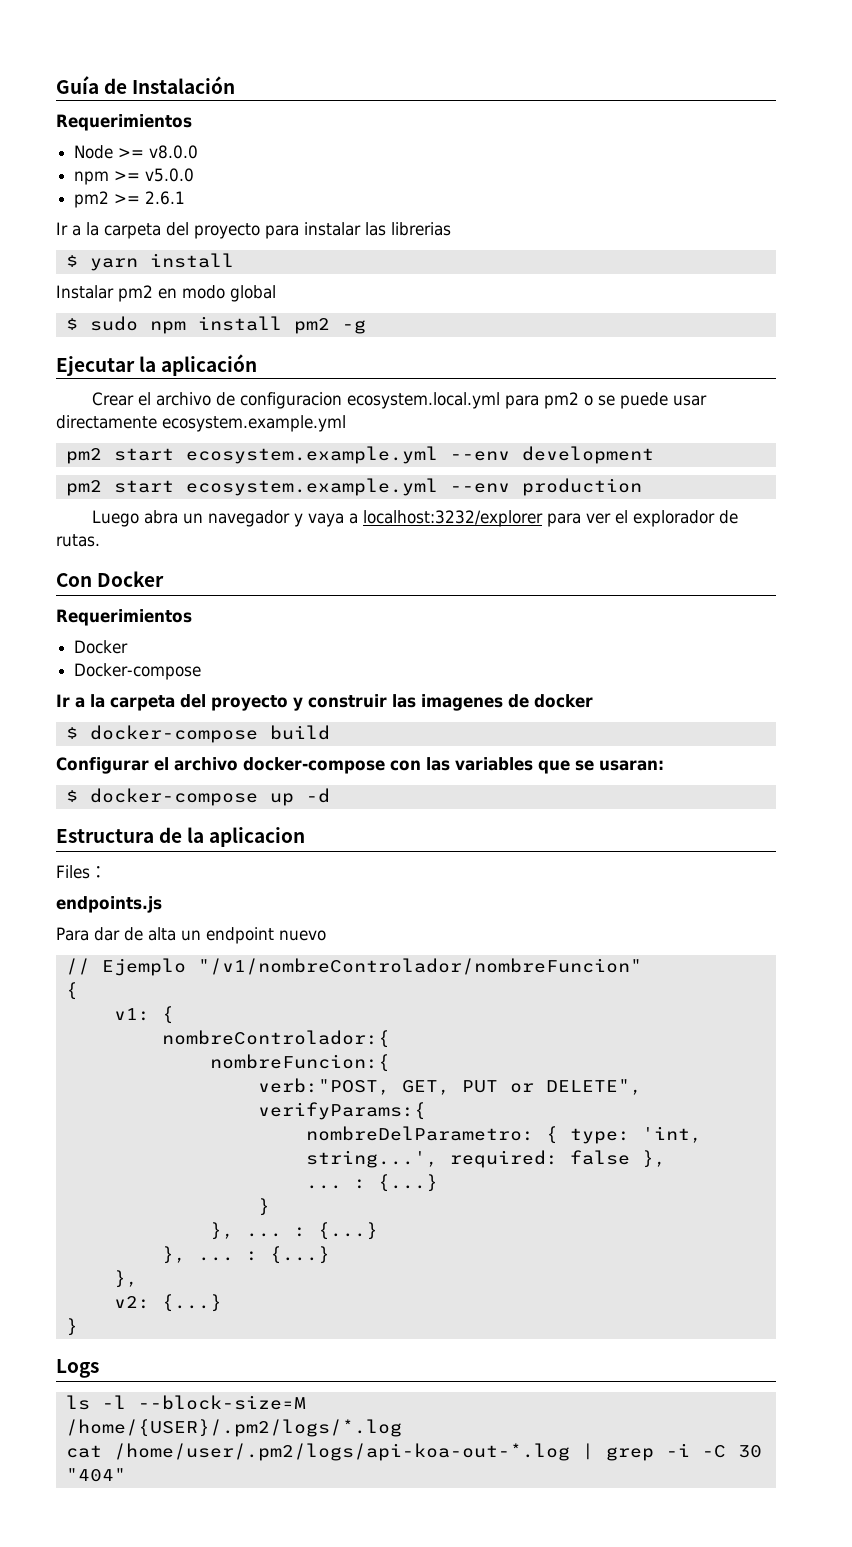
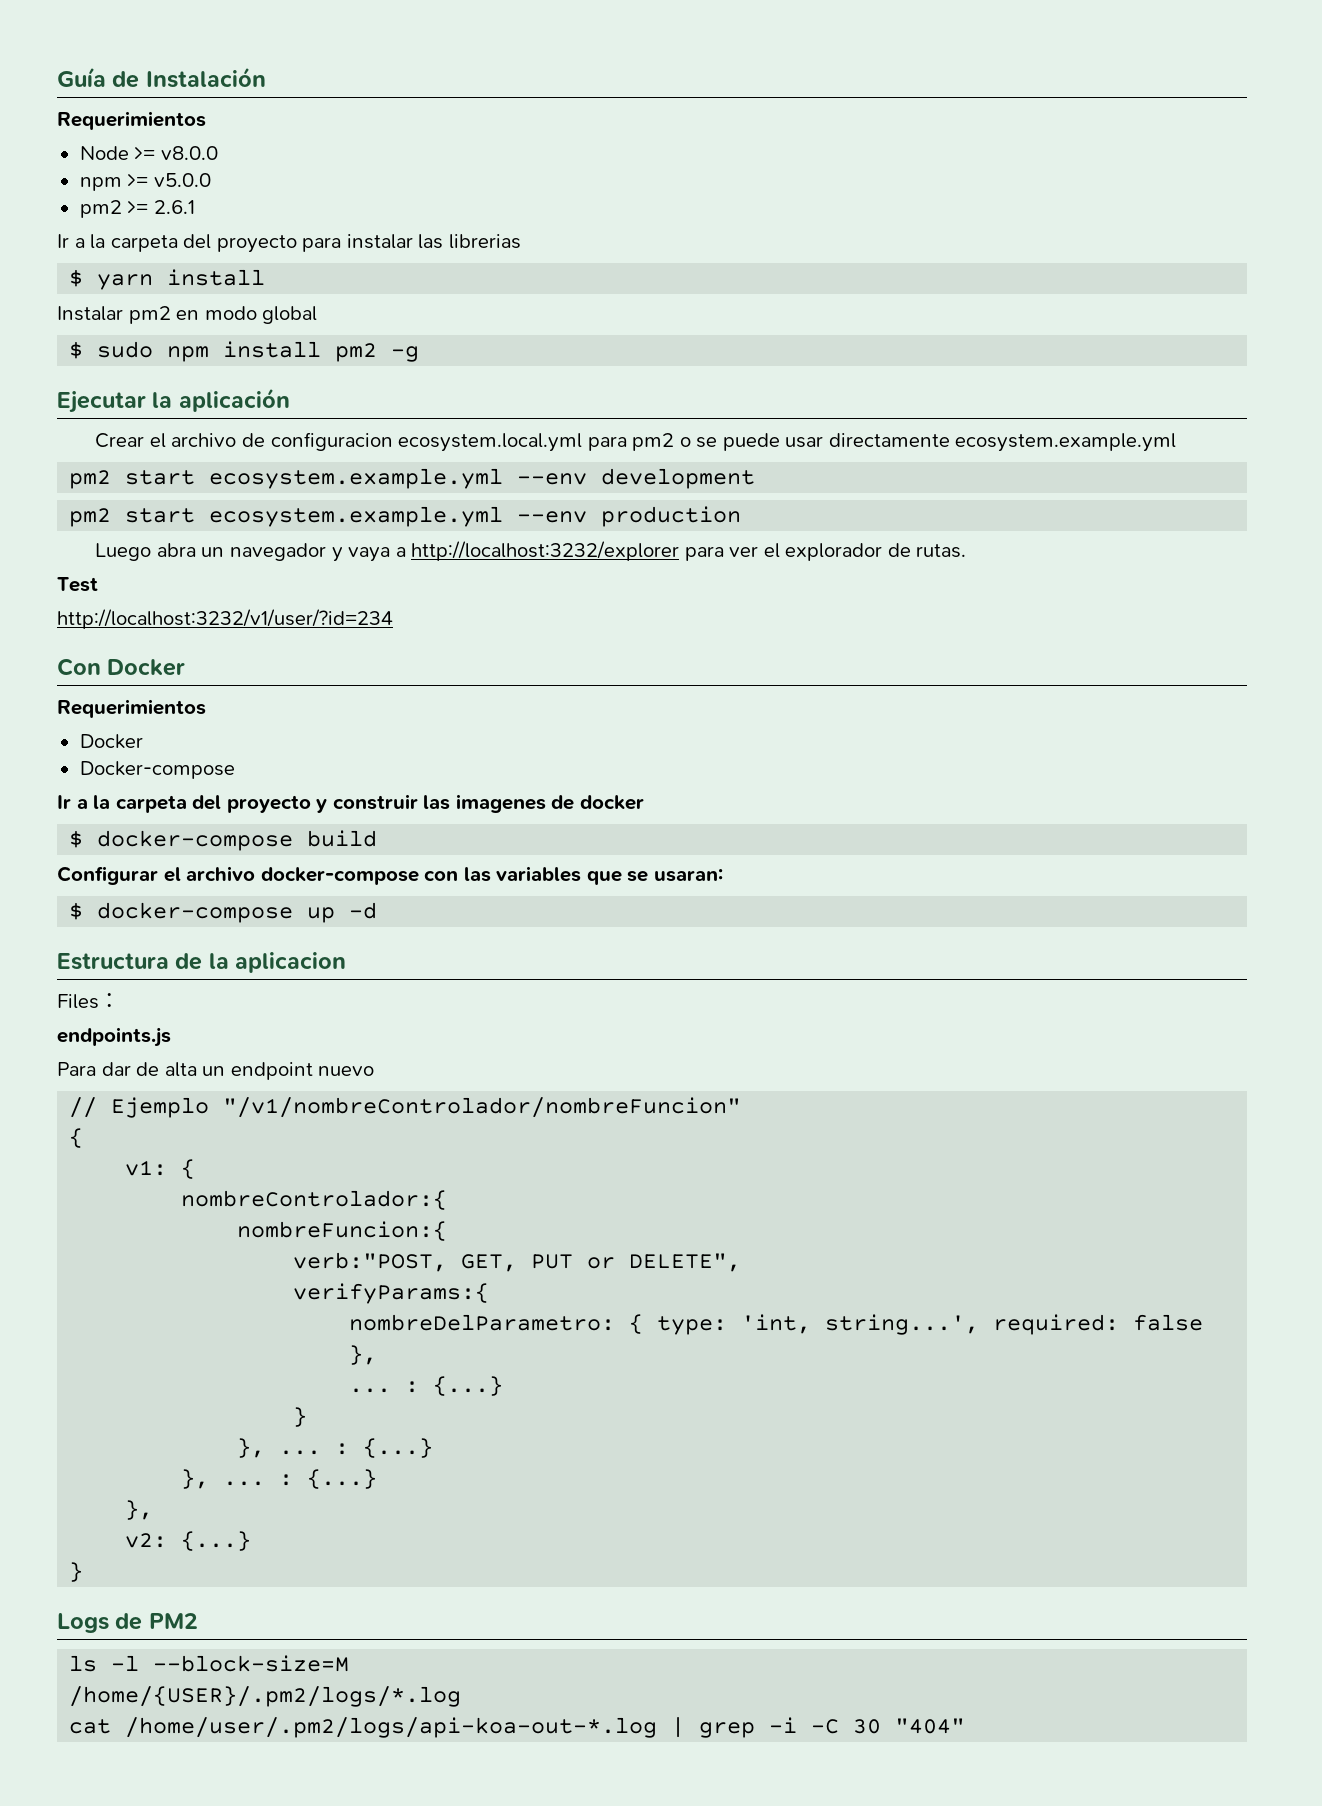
[362,510,543,527] localhost:3232/explorer -> [411,541,680,561] http://localhost:3232/explorer
(100, 540) none -> [57,577,98,592] [57,609,393,629] // Test // http://localhost:3232/v1/user/?id=234
(99, 1368) none -> [115,1613,198,1630] de PM2

